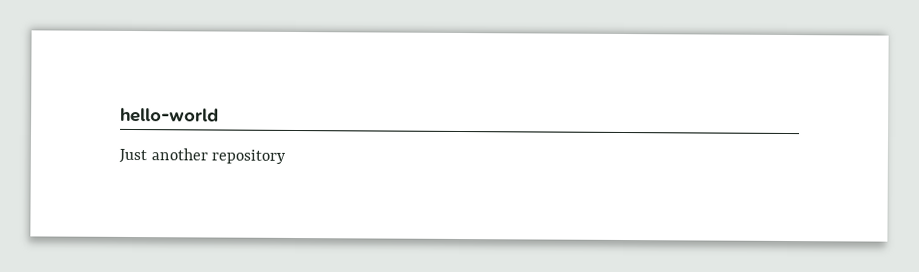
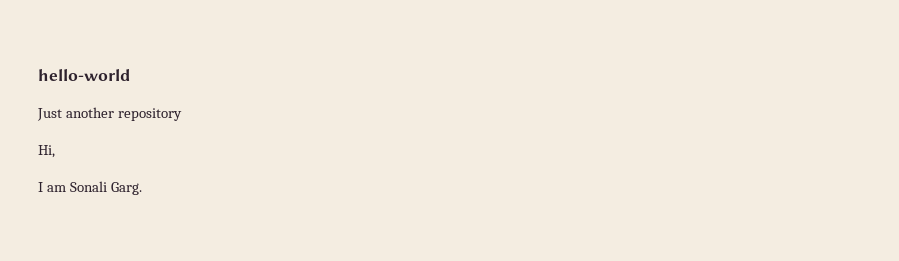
(287, 156) none -> [38,145,55,158] [38,181,142,195] // Hi, // I am Sonali Garg.

